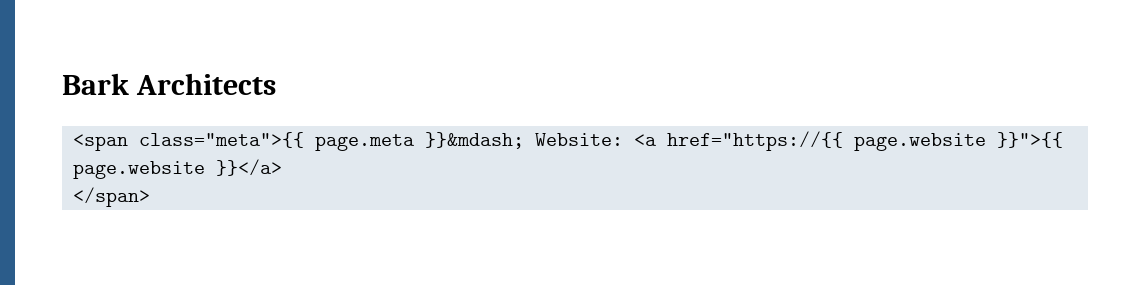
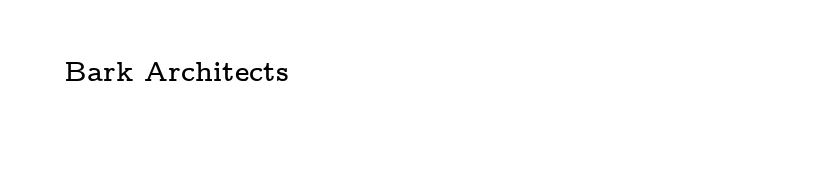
[73,131,1064,151] [73,159,283,179] [73,187,151,207] // <span class="meta">{{ page.meta }}&mdash; Website: <a href="https://{{ page.website }}">{{ page.website }}</a> // </span> -> (289, 71) none

